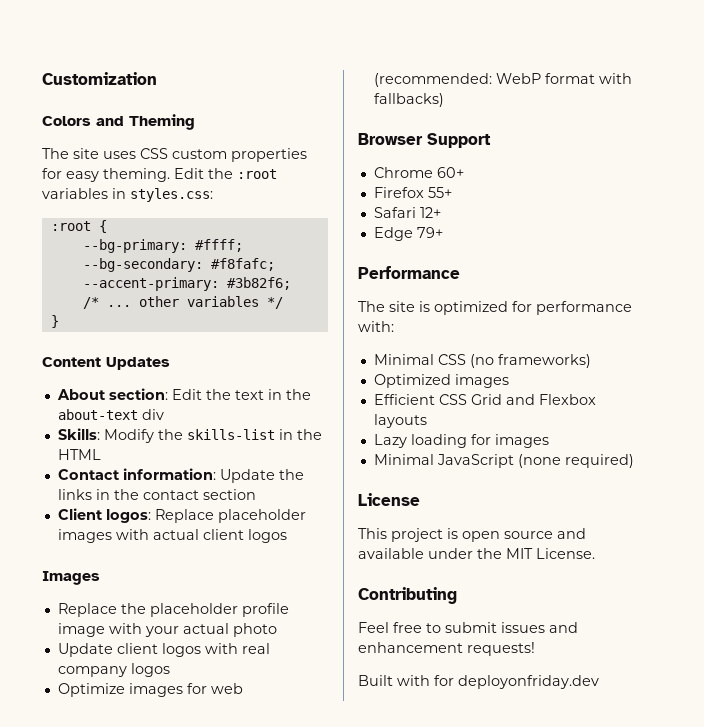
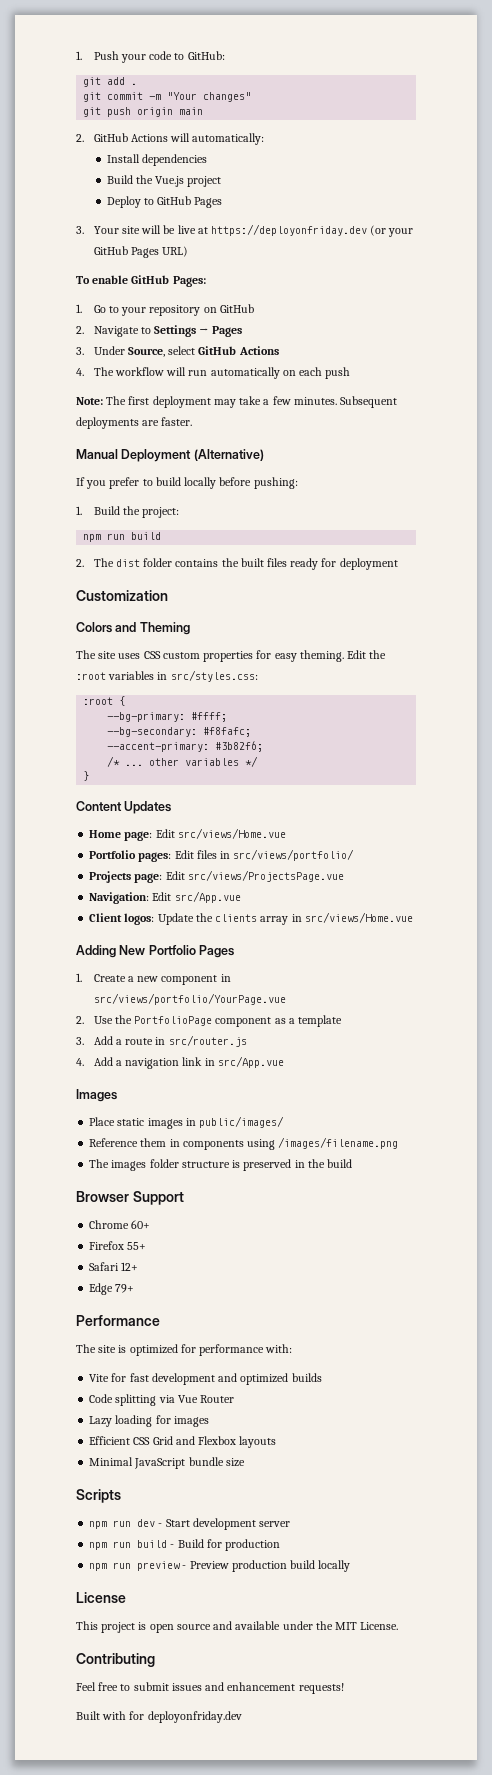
(42, 78) none -> [76,51,225,63] [83,77,138,87] [83,92,252,102] [83,107,204,117] [76,133,265,145] [106,154,208,166] [106,175,222,187] [106,196,223,208] [76,224,414,237] [93,246,189,258] [76,275,206,287] [76,304,254,316] [76,325,242,337] [76,346,279,357] [76,367,351,379] [76,396,398,408] [76,417,193,429] [76,449,264,462] [76,477,298,489] [76,506,180,518] [83,532,162,542] [76,558,398,570] 1. Push your code to GitHub: // git add . // git commit -m "Your changes" // git push origin main // 2. GitHub Actions will automatically: // Install dependencies // Build the Vue.js project // Deploy to GitHub Pages // 3. Your site will be live at https://deployonfriday.dev (or your GitHub Pages URL) // To enable GitHub Pages: // 1. Go to your repository on GitHub // 2. Navigate to Settings → Pages // 3. Under Source, select GitHub Actions // 4. The workflow will run automatically on each push // Note: The first deployment may take a few minutes. Subsequent deployments are faster. // Manual Deployment (Alternative) // If you prefer to build locally before pushing: // 1. Build the project: // npm run build // 2. The dist folder contains the built files ready for deployment //
[130,188,213,202] styles.css: -> [170,670,258,682] src/styles.css:
[56,388,311,400] [57,409,164,420] [57,428,322,443] [57,449,101,460] [57,468,304,483] [57,489,256,500] [57,508,306,523] [57,529,287,543] [42,571,100,585] [57,603,289,617] [57,623,277,637] [57,643,270,657] [57,663,170,677] [57,683,243,697] [373,73,632,87] [373,93,444,107] About section: Edit the text in the about-text div // Skills: Modify the skills-list in the HTML // Contact information: Update the links in the contact section // Client logos: Replace placeholder images with actual client logos // Images // Replace the placeholder profile image with your actual photo // Update client logos with real company logos // Optimize images for web (recommended: WebP format with fallbacks) -> [89,828,286,841] [89,849,355,862] [89,870,344,883] [89,891,241,904] [89,912,413,925] [76,945,235,958] [76,973,231,985] [93,993,286,1005] [76,1015,343,1027] [76,1035,247,1047] [76,1056,284,1069] [76,1089,117,1102] [89,1116,285,1129] [89,1137,399,1150] [89,1159,353,1171] Home page: Edit src/views/Home.vue // Portfolio pages: Edit files in src/views/portfolio/ // Projects page: Edit src/views/ProjectsPage.vue // Navigation: Edit src/App.vue // Client logos: Update the clients array in src/views/Home.vue // Adding New Portfolio Pages // 1. Create a new component in src/views/portfolio/YourPage.vue // 2. Use the PortfolioPage component as a template // 3. Add a route in src/router.js // 4. Add a navigation link in src/App.vue // Images // Place static images in public/images/ // Reference them in components using /images/filename.png // The images folder structure is preserved in the build
[373,354,591,368] [373,374,451,388] Minimal CSS (no frameworks) // Optimized -> [89,1373,322,1385] [89,1394,235,1406] [89,1415,171,1427] Vite for fast development and optimized builds // Code splitting via Vue Router // Lazy loading for
[373,434,549,448] [373,454,634,468] Lazy loading for images // Minimal JavaScript (none required) -> [89,1457,245,1469] [76,1489,121,1503] [89,1518,291,1530] [89,1539,281,1551] [89,1560,351,1572] Minimal JavaScript bundle size // Scripts // npm run dev - Start development server // npm run build - Build for production // npm run preview - Preview production build locally

